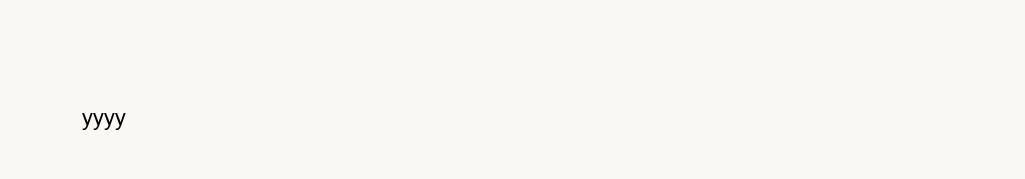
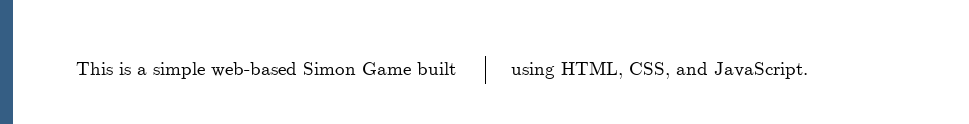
[82,113,126,130] yyyy -> [76,61,808,79] This is a simple web-based Simon Game built using HTML, CSS, and JavaScript.

